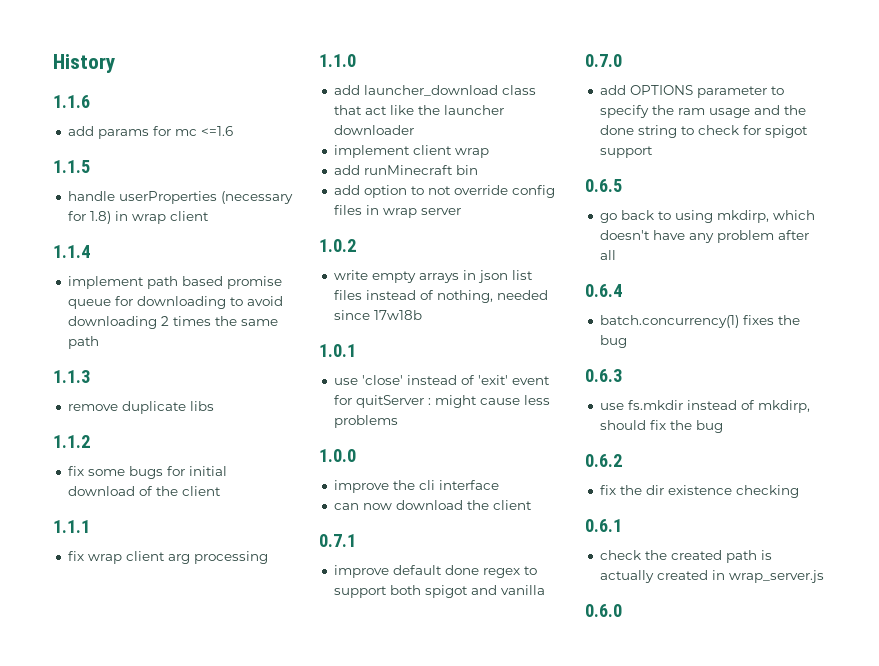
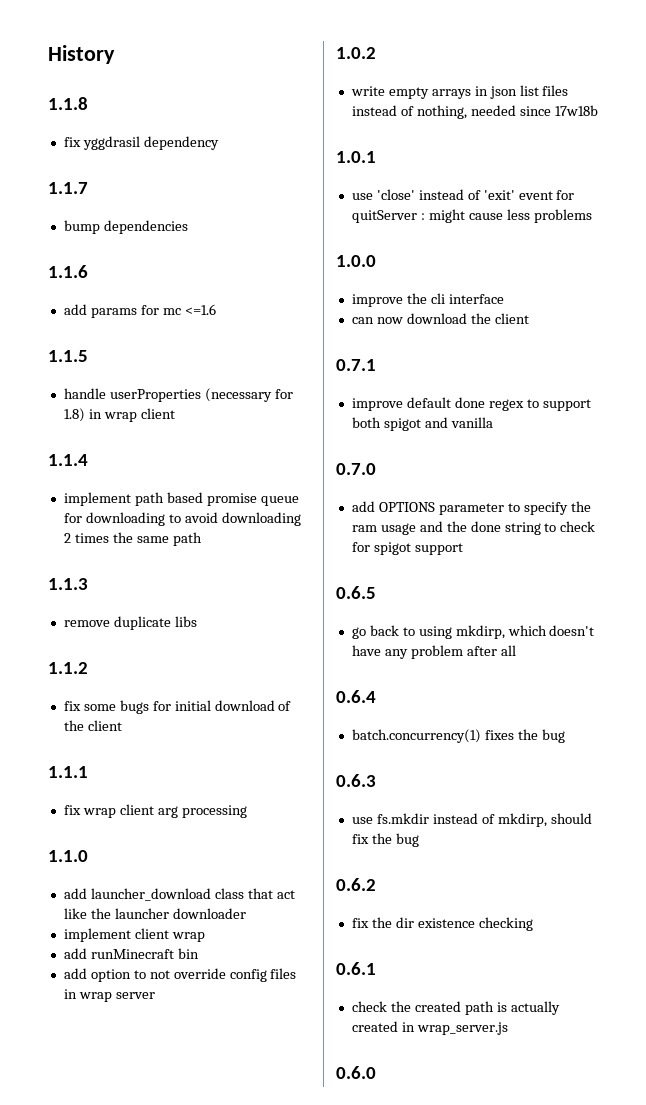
(115, 63) none -> [48,97,88,110] [63,136,219,150] [48,182,88,194] [63,220,188,234] // 1.1.8 // fix yggdrasil dependency // 1.1.7 // bump dependencies

